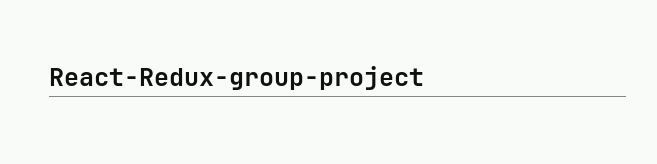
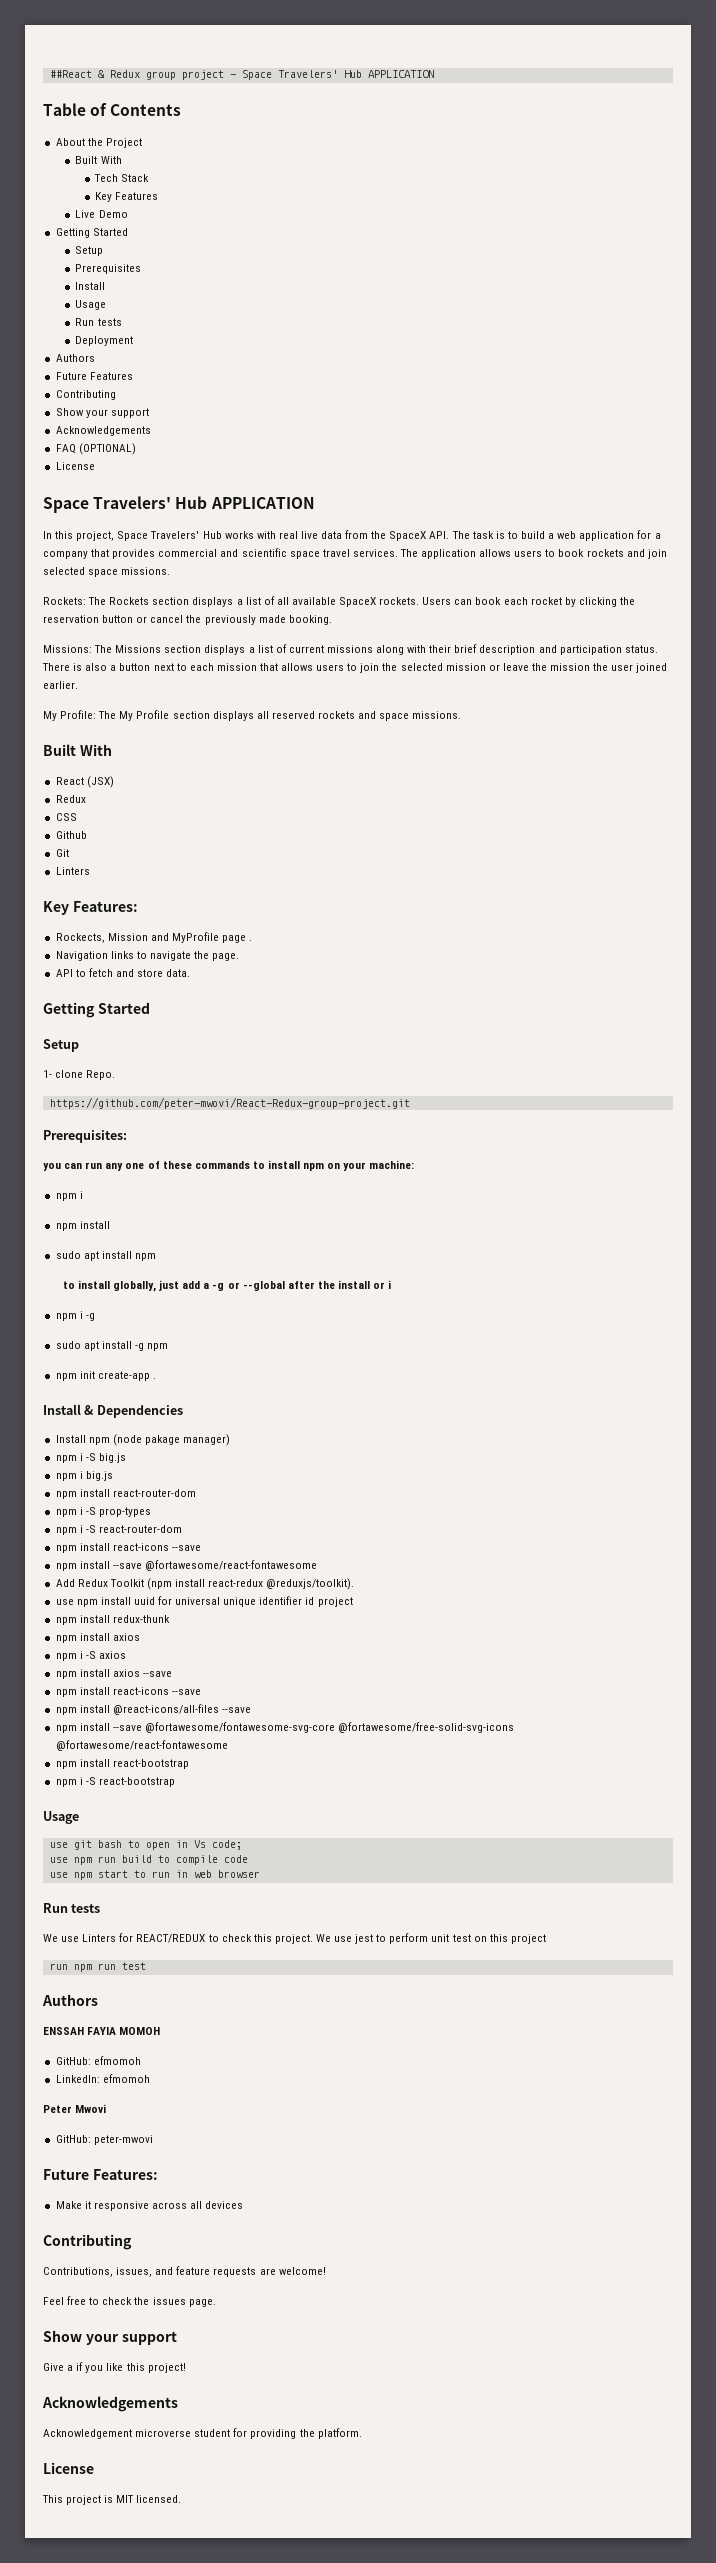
[49,66,424,90] React-Redux-group-project -> [49,70,434,80] [43,103,182,116] [55,138,142,148] [75,156,122,164] [94,174,150,182] [95,192,159,202] [75,210,128,218] [55,228,128,238] [75,246,104,256] [75,264,142,274] [75,282,106,290] [75,300,107,310] [75,318,122,326] [75,336,134,346] [55,354,95,362] [55,372,133,380] [55,390,116,400] [55,408,149,418] [55,426,151,436] [55,443,136,455] [55,462,95,470] [43,496,315,513] [43,530,661,541] [43,548,667,559] [43,567,171,577] [43,596,635,607] [43,615,332,625] [43,644,658,655] [42,663,668,673] [43,681,78,689] [43,710,462,721] [43,744,112,756] [55,776,114,788] [55,795,86,803] [55,813,77,821] [55,831,87,839] [55,849,69,857] [55,867,90,875] [43,901,138,915] [55,932,253,943] [55,951,240,961] [55,968,191,977] [43,1002,150,1018] [43,1039,79,1052] [43,1070,116,1080] [49,1097,410,1109] [43,1130,127,1143] [43,1160,415,1171] [55,1191,83,1201] [55,1221,110,1231] [55,1251,156,1261] [62,1280,392,1292] [55,1311,95,1321] [55,1341,169,1351] [55,1371,156,1381] [43,1404,183,1418] [55,1434,231,1446] [55,1453,126,1463] [55,1471,113,1481] [55,1489,196,1499] [55,1507,151,1517] [55,1525,182,1535] [55,1543,201,1553] [55,1560,317,1571] [55,1578,355,1590] [55,1596,353,1607] [55,1615,170,1625] [55,1633,140,1643] [55,1651,126,1661] [55,1669,172,1679] [55,1687,201,1697] [55,1704,251,1715] [55,1722,515,1733] [55,1740,228,1751] [55,1759,189,1769] [55,1777,175,1787] [43,1811,79,1824] [49,1840,242,1850] [49,1855,248,1865] [49,1870,260,1880] [43,1903,101,1913] [43,1933,546,1944] [49,1962,146,1972] [42,1994,98,2006] [43,2027,161,2035] [55,2056,141,2065] [55,2074,150,2083] [43,2104,107,2113] [55,2135,153,2145] [43,2169,158,2180] [55,2201,244,2211] [43,2234,132,2250] [43,2266,326,2277] [43,2296,216,2307] [43,2330,177,2345] [43,2362,186,2373] [42,2396,178,2412] [43,2428,362,2439] [43,2462,94,2474] [42,2495,182,2505] ##React & Redux group project - Space Travelers' Hub APPLICATION // Table of Contents // About the Project // Built With // Tech Stack // Key Features // Live Demo // Getting Started // Setup // Prerequisites // Install // Usage // Run tests // Deployment // Authors // Future Features // Contributing // Show your support // Acknowledgements // FAQ (OPTIONAL) // License // Space Travelers' Hub APPLICATION // In this project, Space Travelers' Hub works with real live data from the SpaceX API. The task is to build a web application for a company that provides commercial and scientific space travel services. The application allows users to book rockets and join selected space missions. // Rockets: The Rockets section displays a list of all available SpaceX rockets. Users can book each rocket by clicking the reservation button or cancel the previously made booking. // Missions: The Missions section displays a list of current missions along with their brief description and participation status. There is also a button next to each mission that allows users to join the selected mission or leave the mission the user joined earlier. // My Profile: The My Profile section displays all reserved rockets and space missions. // Built With // React (JSX) // Redux // CSS // Github // Git // Linters // Key Features: // Rockects, Mission and MyProfile page . // Navigation links to navigate the page. // API to fetch and store data. // Getting Started // Setup // 1- clone Repo. // https://github.com/peter-mwovi/React-Redux-group-project.git // Prerequisites: // you can run any one of these commands to install npm on your machine: // npm i // npm install // sudo apt install npm // to install globally, just add a -g or --global after the install or i // npm i -g // sudo apt install -g npm // npm init create-app . // Install & Dependencies // Install npm (node pakage manager) // npm i -S big.js // npm i big.js // npm install react-router-dom // npm i -S prop-types // npm i -S react-router-dom // npm install react-icons --save // npm install --save @fortawesome/react-fontawesome // Add Redux Toolkit (npm install react-redux @reduxjs/toolkit). // use npm install uuid for universal unique identifier id project // npm install redux-thunk // npm install axios // npm i -S axios // npm install axios --save // npm install react-icons --save // npm install @react-icons/all-files --save // npm install --save @fortawesome/fontawesome-svg-core @fortawesome/free-solid-svg-icons @fortawesome/react-fontawesome // npm install react-bootstrap // npm i -S react-bootstrap // Usage // use git bash to open in Vs code; // use npm run build to compile code // use npm start to run in web browser // Run tests // We use Linters for REACT/REDUX to check this project. We use jest to perform unit test on this project // run npm run test // Authors // ENSSAH FAYIA MOMOH // GitHub: efmomoh // LinkedIn: efmomoh // Peter Mwovi // GitHub: peter-mwovi // Future Features: // Make it responsive across all devices // Contributing // Contributions, issues, and feature requests are welcome! // Feel free to check the issues page. // Show your support // Give a if you like this project! // Acknowledgements // Acknowledgement microverse student for providing the platform. // License // This project is MIT licensed.

